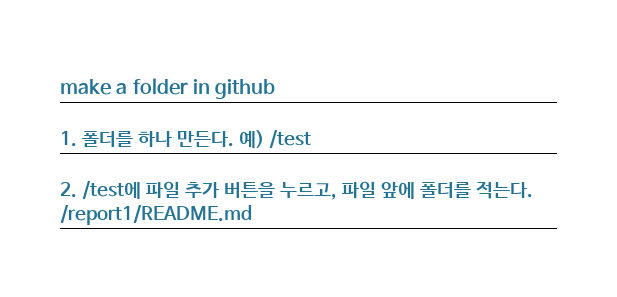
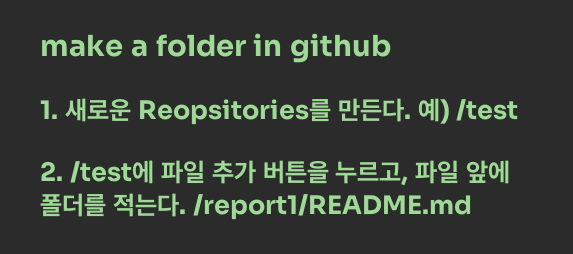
[81,131,172,147] 폴더를 하나 -> [64,98,331,125] 새로운 Reopsitories를

